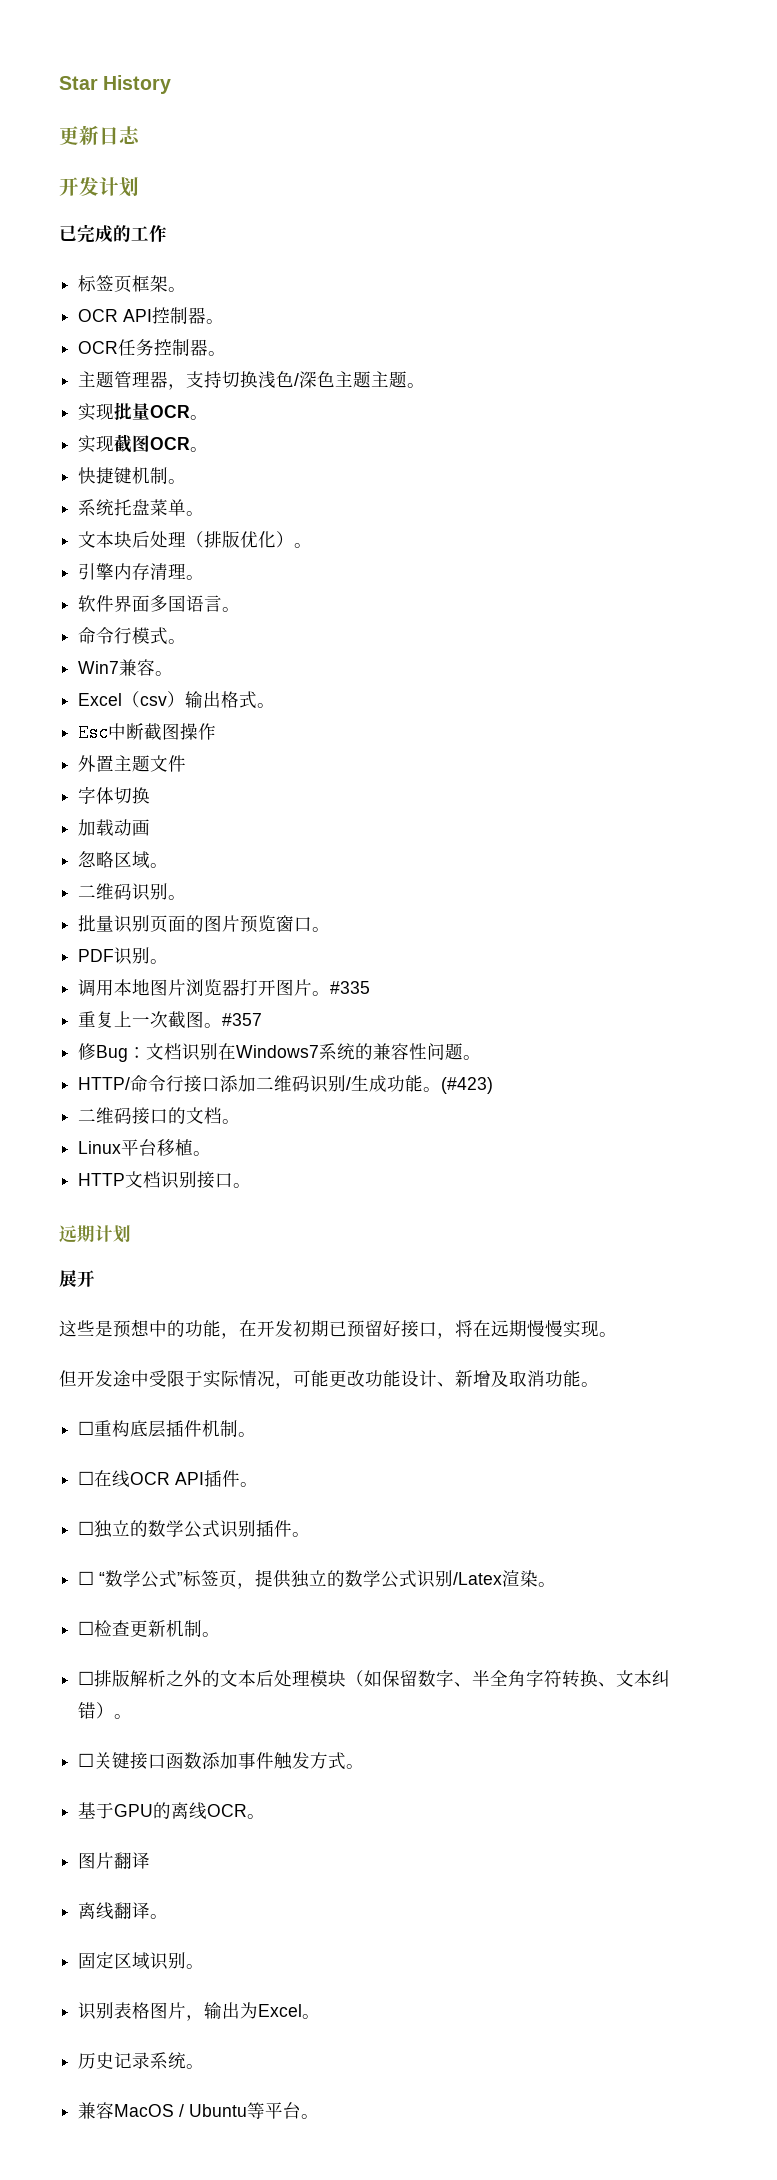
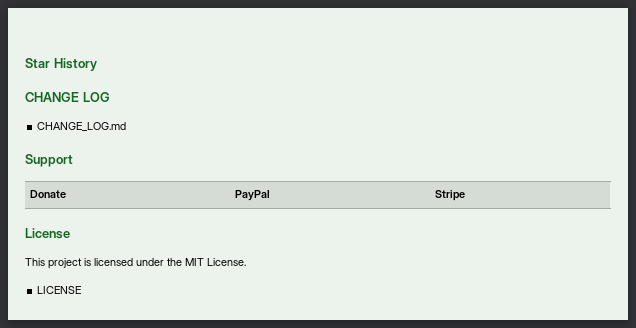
[59,125,140,145] [59,177,139,197] [59,224,167,243] [78,275,187,293] [78,307,225,324] [78,339,227,356] [78,371,426,390] [78,402,209,421] [78,434,209,453] [78,466,187,484] [78,499,205,516] [78,530,313,548] [78,563,205,580] [78,595,241,612] [78,627,187,645] [78,659,174,676] [78,691,276,709] [78,723,217,742] [78,755,187,772] [78,786,151,804] [78,819,151,836] [78,851,169,869] [78,883,187,901] [78,915,331,933] [78,947,169,965] [78,979,371,997] [78,1011,263,1029] [78,1043,482,1062] [78,1075,494,1094] [78,1107,241,1125] [78,1139,212,1156] [78,1171,252,1189] [59,1225,131,1243] [59,1270,95,1287] [59,1319,617,1339] [59,1370,599,1389] [78,1419,257,1438] [78,1470,259,1488] [78,1520,311,1538] [78,1569,557,1589] [78,1619,221,1637] [78,1669,671,1688] [78,1702,133,1719] [78,1752,365,1770] [78,1802,266,1820] [78,1852,151,1869] [78,1902,169,1920] [78,1951,205,1970] [78,2002,321,2021] [78,2052,205,2069] [78,2102,320,2119] 更新日志 // 开发计划 // 已完成的工作 // 标签页框架。 // OCR API控制器。 // OCR任务控制器。 // 主题管理器，支持切换浅色/深色主题主题。 // 实现批量OCR。 // 实现截图OCR。 // 快捷键机制。 // 系统托盘菜单。 // 文本块后处理（排版优化）。 // 引擎内存清理。 // 软件界面多国语言。 // 命令行模式。 // Win7兼容。 // Excel（csv）输出格式。 // Esc中断截图操作 // 外置主题文件 // 字体切换 // 加载动画 // 忽略区域。 // 二维码识别。 // 批量识别页面的图片预览窗口。 // PDF识别。 // 调用本地图片浏览器打开图片。#335 // 重复上一次截图。#357 // 修Bug：文档识别在Windows7系统的兼容性问题。 // HTTP/命令行接口添加二维码识别/生成功能。(#423) // 二维码接口的文档。 // Linux平台移植。 // HTTP文档识别接口。 // 远期计划 // 展开 // 这些是预想中的功能，在开发初期已预留好接口，将在远期慢慢实现。 // 但开发途中受限于实际情况，可能更改功能设计、新增及取消功能。 // ☐重构底层插件机制。 // ☐在线OCR API插件。 // ☐独立的数学公式识别插件。 // ☐ “数学公式”标签页，提供独立的数学公式识别/Latex渲染。 // ☐检查更新机制。 // ☐排版解析之外的文本后处理模块（如保留数字、半全角字符转换、文本纠错）。 // ☐关键接口函数添加事件触发方式。 // 基于GPU的离线OCR。 // 图片翻译 // 离线翻译。 // 固定区域识别。 // 识别表格图片，输出为Excel。 // 历史记录系统。 // 兼容MacOS / Ubuntu等平台。 -> [25,92,110,102] [37,122,127,131] [25,154,73,167] [30,190,67,198] [235,190,271,201] [435,190,466,201] [25,228,70,239] [25,258,246,269] [37,286,82,294] CHANGE LOG // CHANGE_LOG.md // Support // Donate | PayPal | Stripe // License // This project is licensed under the MIT License. // LICENSE

